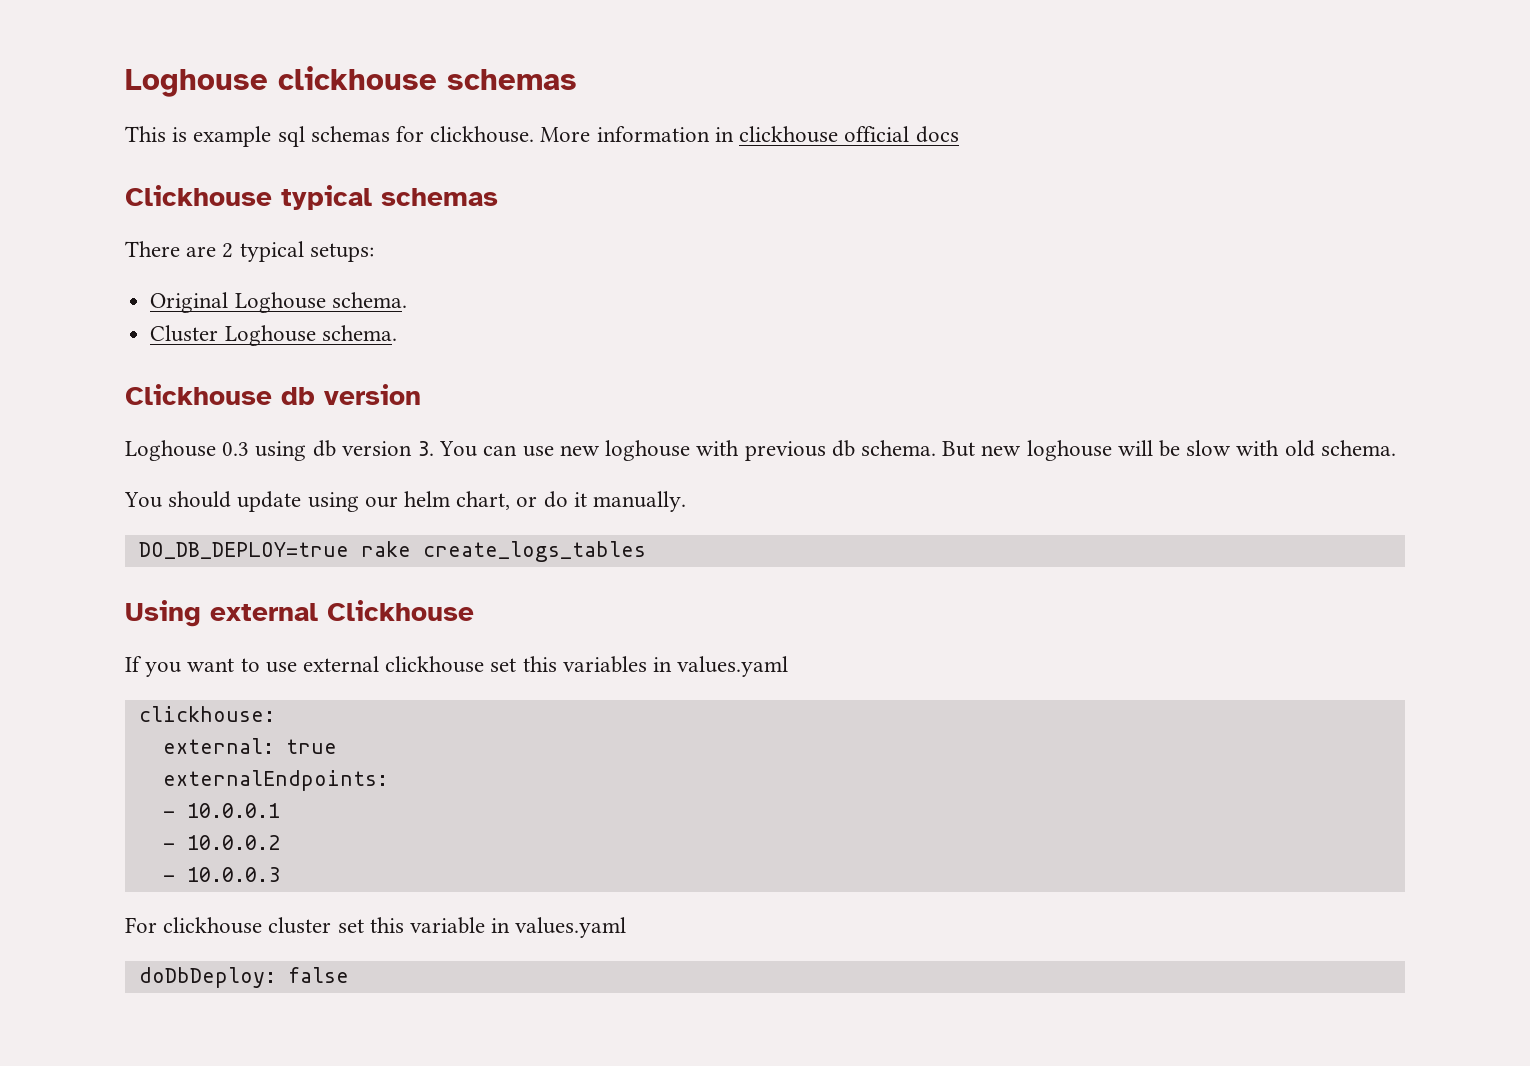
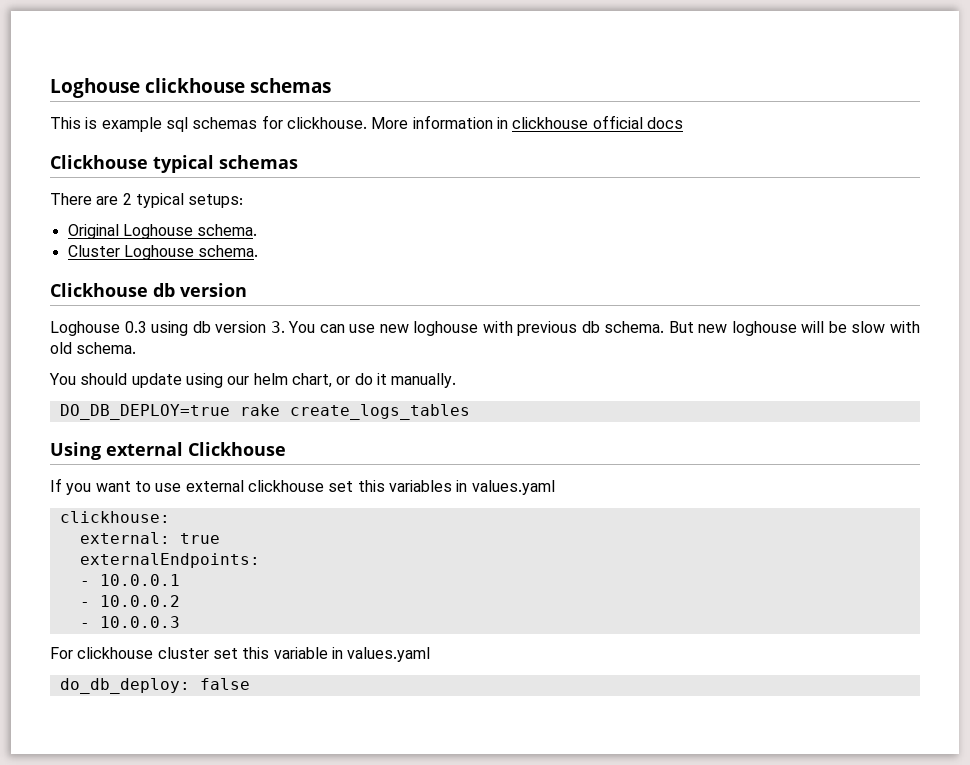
[138,967,276,988] doDbDeploy: -> [59,678,190,694] do_db_deploy:

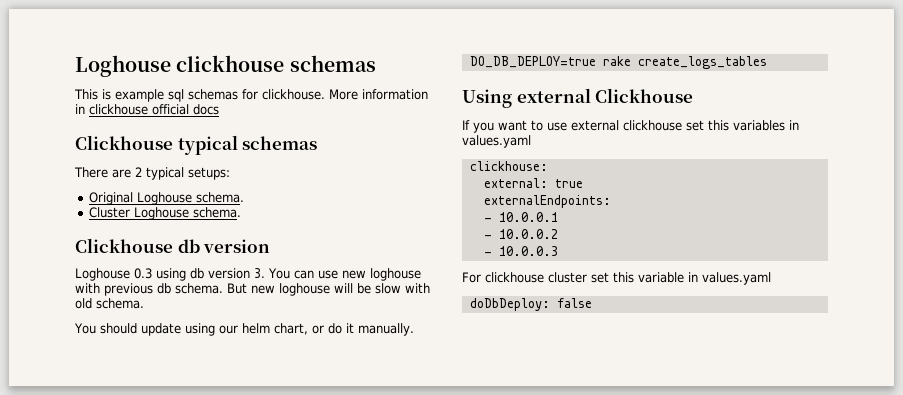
[59,678,190,694] do_db_deploy: -> [469,298,550,311] doDbDeploy:

